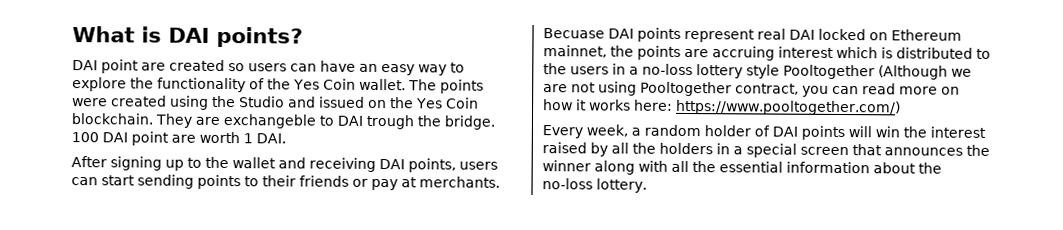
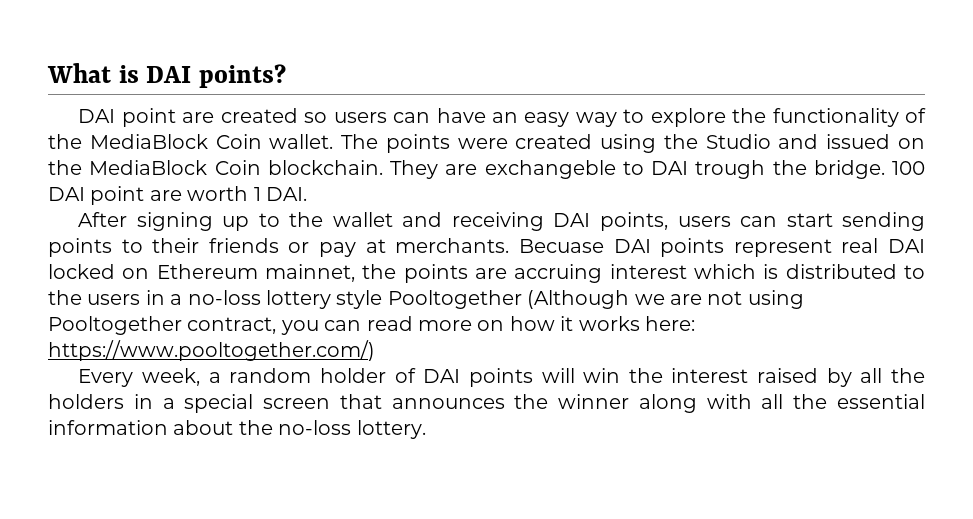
[293,79,320,90] Yes -> [89,134,208,149] MediaBlock
[416,98,443,109] Yes -> [89,160,208,175] MediaBlock

